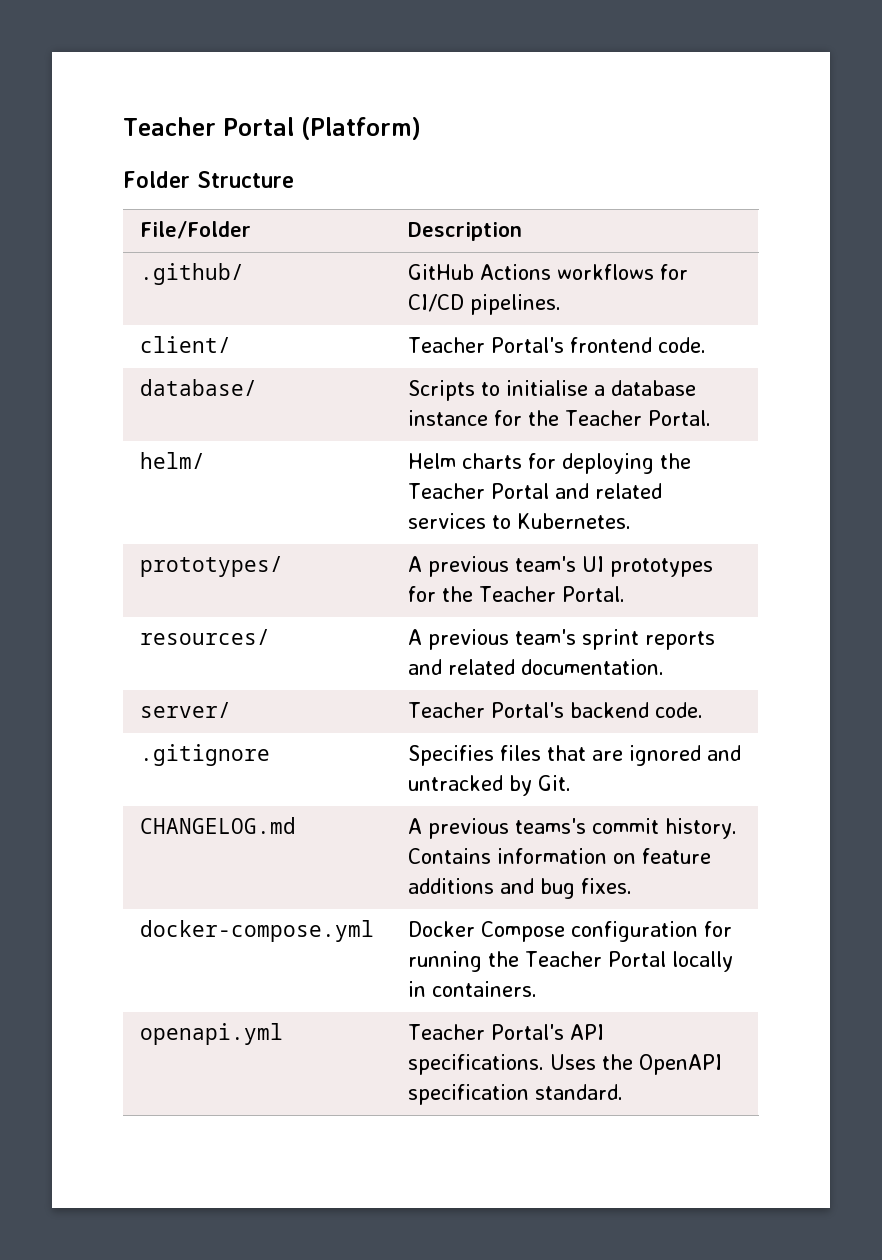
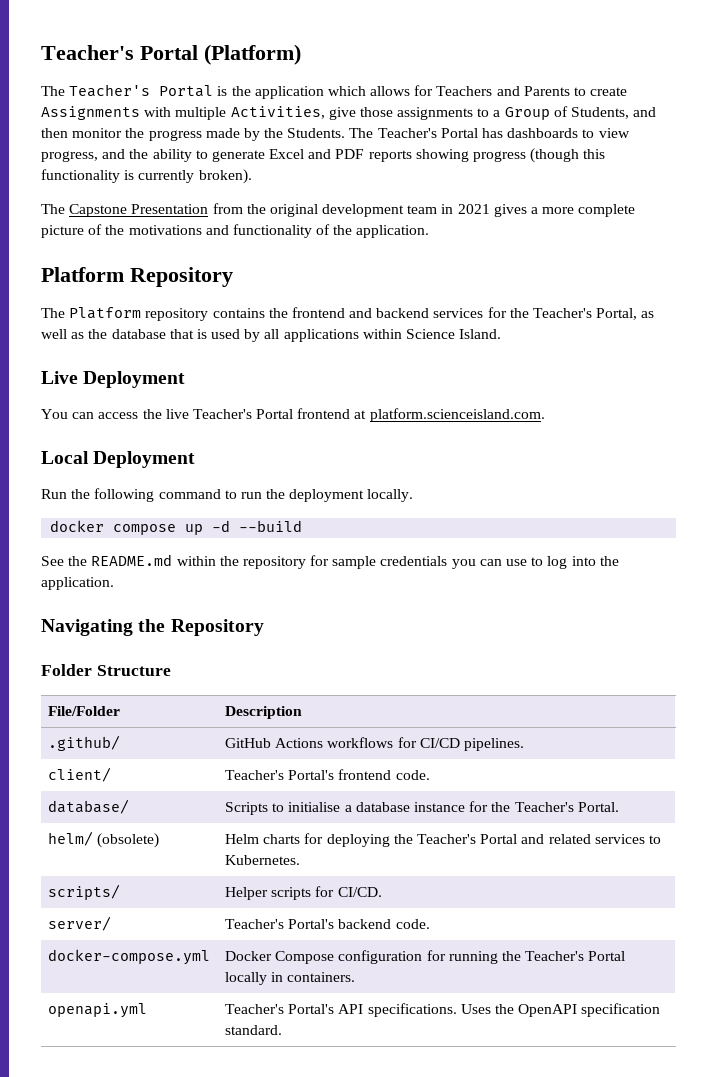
[123,117,216,136] Teacher -> [41,45,134,60] Teacher's
(421, 128) none -> [41,84,628,99] [41,106,657,120] [41,128,630,141] [41,148,606,163] [41,169,252,184] [41,203,636,217] [41,224,430,238] [41,267,233,287] [41,307,655,321] [41,329,502,342] [41,371,186,388] [41,408,545,422] [41,451,196,468] [41,488,414,502] [50,520,303,535] [41,554,619,569] [41,577,114,590] [41,619,264,636] // The Teacher's Portal is the application which allows for Teachers and Parents to create Assignments with multiple Activities, give those assignments to a Group of Students, and then monitor the progress made by the Students. The Teacher's Portal has dashboards to view progress, and the ability to generate Excel and PDF reports showing progress (though this functionality is currently broken). // The Capstone Presentation from the original development team in 2021 gives a more complete picture of the motivations and functionality of the application. // Platform Repository // The Platform repository contains the frontend and backend services for the Teacher's Portal, as well as the database that is used by all applications within Science Island. // Live Deployment // You can access the live Teacher's Portal frontend at platform.scienceisland.com. // Local Deployment // Run the following command to run the deployment locally. // docker compose up -d --build // See the README.md within the repository for sample credentials you can use to log into the application. // Navigating the Repository
[407,337,485,353] Teacher -> [225,770,285,780] Teacher's
[564,410,642,426] Teacher -> [514,802,574,812] Teacher's
(205, 460) none -> [97,833,160,848] (obsolete)
[407,483,485,499] Teacher -> [416,834,476,844] Teacher's
[139,556,283,577] [407,556,713,577] [407,586,625,602] [139,629,270,645] [407,629,715,650] [407,659,664,675] prototypes/ | A previous team's UI prototypes for the Teacher Portal. // resources/ | A previous team's sprint reports and related documentation. -> [48,884,121,900] [225,886,382,900] scripts/ | Helper scripts for CI/CD.
[407,702,485,718] Teacher -> [225,919,285,929] Teacher's
[139,744,270,766] [407,745,741,766] [407,775,571,796] [139,817,296,834] [407,818,737,839] [407,848,711,864] [407,878,632,899] // .gitignore | Specifies files that are ignored and untracked by Git. // CHANGELOG.md | A previous teams's commit history. Contains information on feature additions and bug fixes. -> (430, 924) none
[524,951,602,967] Teacher -> [525,951,585,961] Teacher's
[407,1024,485,1040] Teacher -> [225,1004,285,1014] Teacher's

